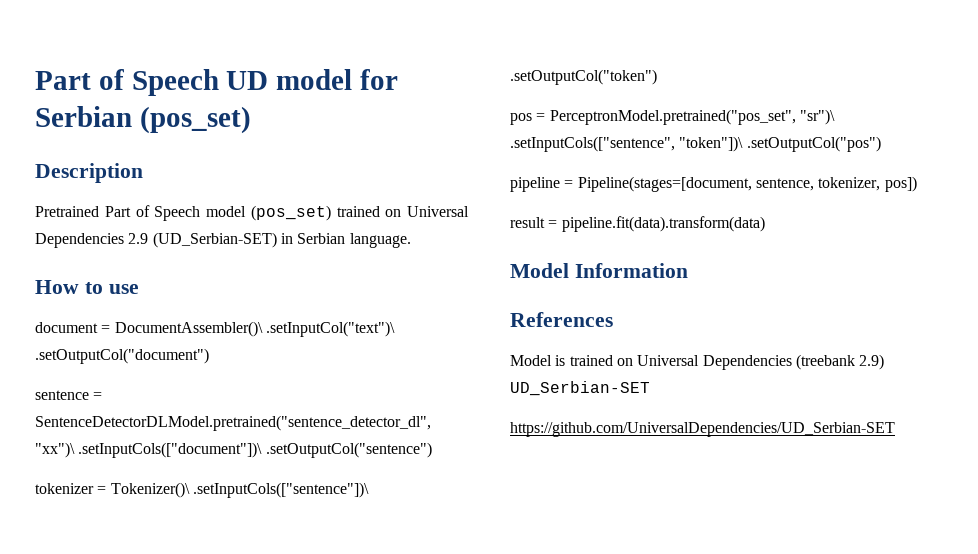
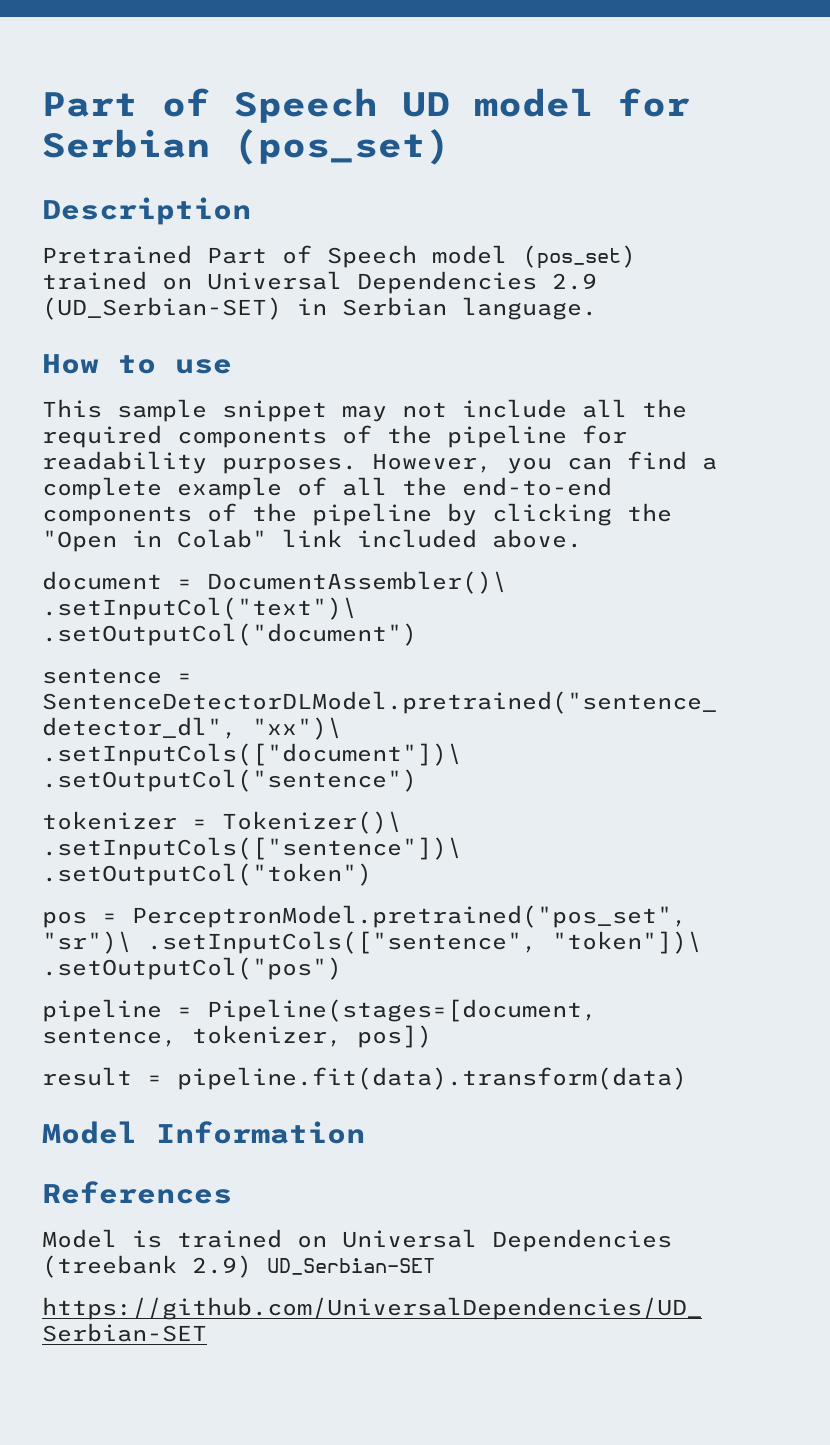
(139, 289) none -> [42,399,687,422] [42,425,627,448] [42,451,717,474] [42,477,612,500] [42,503,672,526] [42,529,582,552] // This sample snippet may not include all the required components of the pipeline for readability purposes. However, you can find a complete example of all the end-to-end components of the pipeline by clicking the "Open in Colab" link included above.

